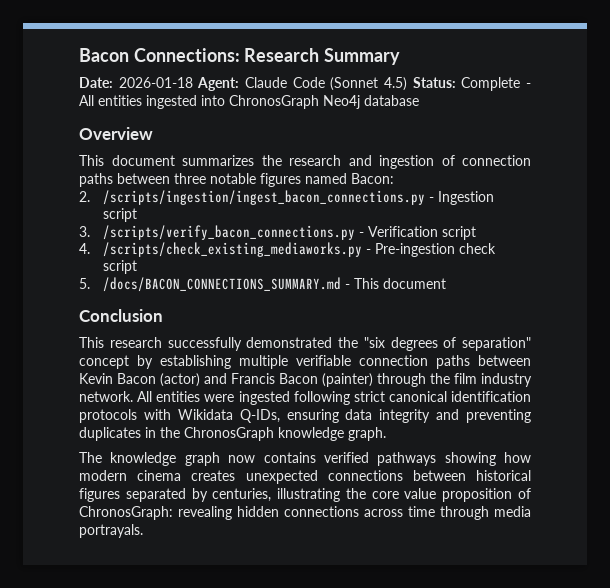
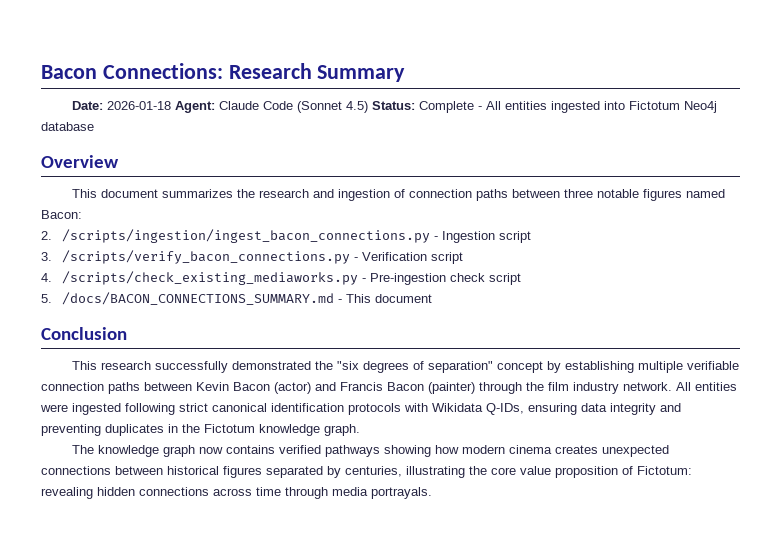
[229,95,319,109] ChronosGraph -> [629,101,681,110] Fictotum
[184,427,274,441] ChronosGraph -> [204,424,255,433] Fictotum
[79,506,173,520] ChronosGraph: -> [637,466,692,475] Fictotum:

